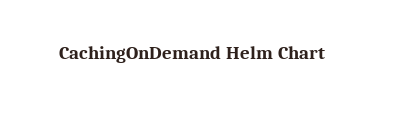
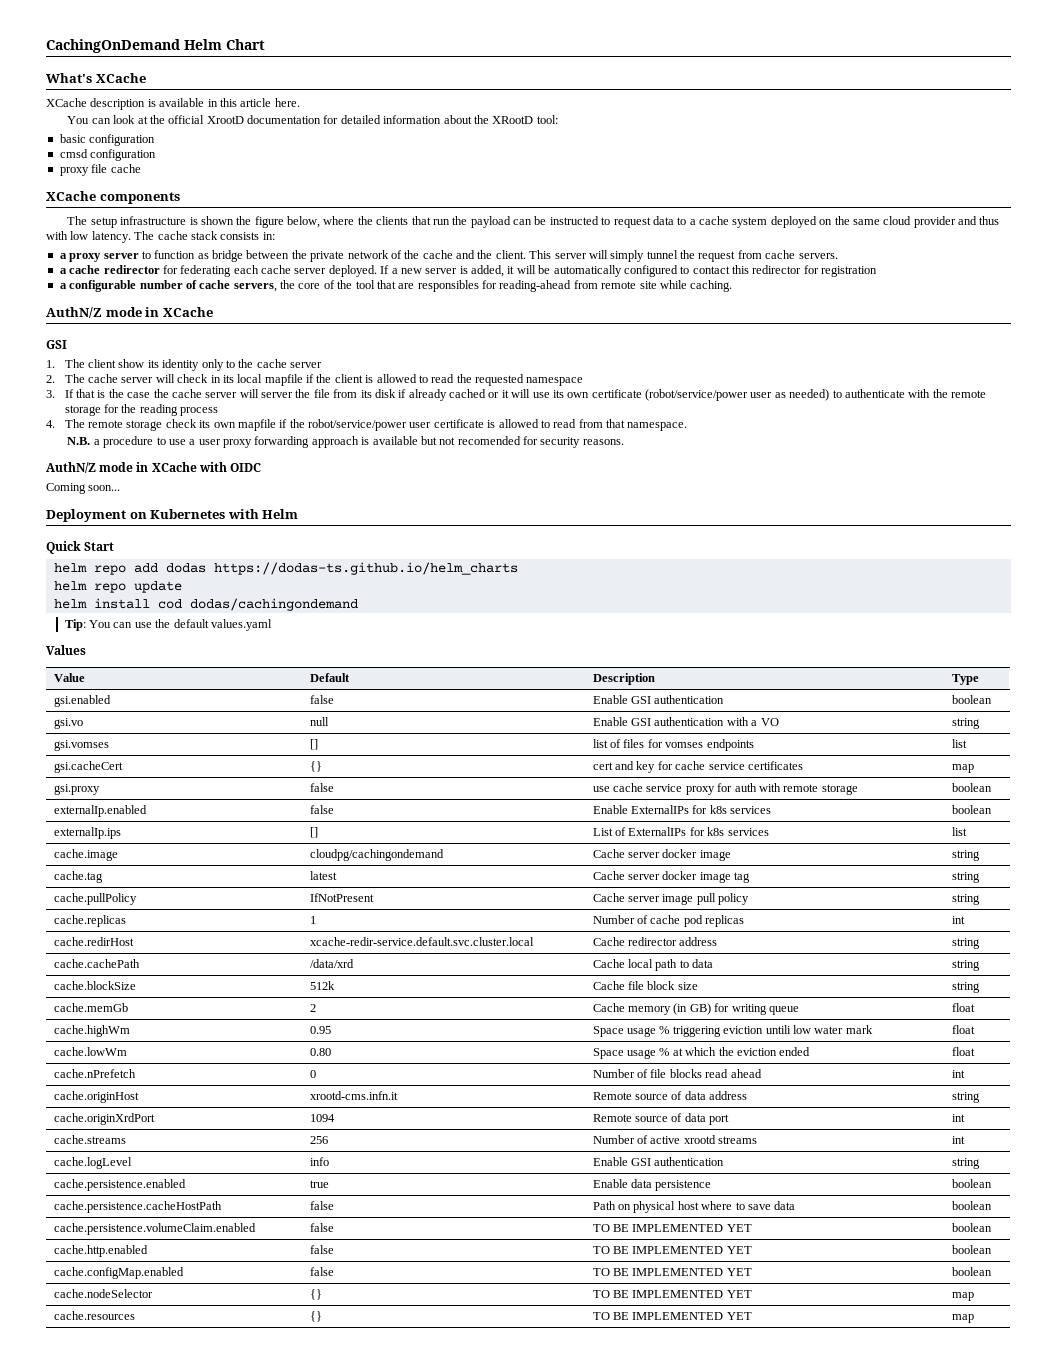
(325, 52) none -> [46,73,146,83] [46,98,300,110] [67,115,558,124] [59,134,156,146] [59,149,157,161] [59,164,141,176] [46,191,180,204] [67,216,1000,228] [46,231,275,243] [59,250,838,262] [59,265,878,277] [59,280,733,292] [46,307,213,318] [46,340,67,349] [46,359,323,371] [46,374,584,386] [46,389,987,401] [64,404,219,416] [46,419,688,431] [67,436,624,448] [46,462,262,473] [46,483,121,494] [46,509,299,522] [46,541,115,554] [53,562,518,575] [53,581,182,593] [53,598,358,611] [64,619,272,631] [46,645,86,655] [53,673,85,682] [309,673,350,682] [592,673,655,685] [951,674,979,685] [53,695,111,707] [309,695,334,704] [592,695,725,704] [951,695,992,704] [53,718,83,729] [309,717,329,726] [592,717,779,726] [951,718,980,729] [53,740,109,751] [309,739,318,750] [592,739,754,751] [951,739,967,748] [53,761,123,773] [309,761,322,772] [592,761,803,773] [951,764,974,773] [53,784,100,795] [309,783,334,792] [592,783,858,795] [951,783,992,792] [53,805,147,817] [309,805,334,814] [592,805,772,814] [951,805,992,814] [53,827,121,839] [309,827,318,838] [592,827,769,836] [951,827,967,836] [53,849,118,861] [309,849,444,861] [592,849,731,861] [951,850,980,861] [53,871,103,883] [309,871,337,880] [592,871,751,883] [951,872,980,883] [53,893,137,905] [309,893,374,902] [592,893,750,905] [951,894,980,905] [53,915,126,927] [309,916,316,924] [592,915,745,927] [951,916,965,924] [53,937,134,946] [309,937,534,946] [592,937,718,946] [951,938,980,949] [53,959,140,968] [309,959,354,968] [592,959,714,971] [951,960,980,971] [53,981,136,990] [309,981,335,990] [592,981,698,990] [951,982,980,993] [53,1003,128,1012] [309,1004,316,1012] [592,1003,799,1015] [951,1003,975,1012] [53,1025,130,1037] [309,1026,331,1034] [592,1025,873,1037] [951,1025,975,1034] [53,1047,127,1056] [309,1048,331,1056] [592,1047,811,1059] [951,1047,975,1056] [53,1069,136,1078] [309,1070,316,1078] [592,1069,762,1078] [951,1070,965,1078] [53,1091,139,1103] [309,1091,398,1100] [592,1091,748,1100] [951,1092,980,1103] [53,1113,155,1125] [309,1114,335,1122] [592,1113,730,1125] [951,1114,965,1122] [53,1135,126,1144] [309,1136,328,1144] [592,1135,758,1144] [951,1136,965,1144] [53,1157,132,1169] [309,1157,329,1166] [592,1157,725,1166] [951,1158,980,1169] [53,1179,186,1191] [309,1180,329,1188] [592,1179,712,1191] [951,1179,992,1188] [53,1201,222,1213] [309,1201,334,1210] [592,1201,796,1213] [951,1201,992,1210] [53,1223,256,1235] [309,1223,334,1232] [592,1224,752,1232] [951,1223,992,1232] [53,1245,148,1257] [309,1245,334,1254] [592,1246,752,1254] [951,1245,992,1254] [53,1267,184,1279] [309,1267,334,1276] [592,1268,752,1276] [951,1267,992,1276] [53,1289,153,1298] [309,1289,322,1300] [592,1290,752,1298] [951,1292,974,1301] [53,1311,135,1320] [309,1311,322,1322] [592,1312,752,1320] [951,1314,974,1323] // What's XCache // XCache description is available in this article here. // You can look at the official XrootD documentation for detailed information about the XRootD tool: // basic configuration // cmsd configuration // proxy file cache // XCache components // The setup infrastructure is shown the figure below, where the clients that run the payload can be instructed to request data to a cache system deployed on the same cloud provider and thus with low latency. The cache stack consists in: // a proxy server to function as bridge between the private network of the cache and the client. This server will simply tunnel the request from cache servers. // a cache redirector for federating each cache server deployed. If a new server is added, it will be automatically configured to contact this redirector for registration // a configurable number of cache servers, the core of the tool that are responsibles for reading-ahead from remote site while caching. // AuthN/Z mode in XCache // GSI // 1. The client show its identity only to the cache server // 2. The cache server will check in its local mapfile if the client is allowed to read the requested namespace // 3. If that is the case the cache server will server the file from its disk if already cached or it will use its own certificate (robot/service/power user as needed) to authenticate with the remote storage for the reading process // 4. The remote storage check its own mapfile if the robot/service/power user certificate is allowed to read from that namespace. // N.B. a procedure to use a user proxy forwarding approach is available but not recomended for security reasons. // AuthN/Z mode in XCache with OIDC // Coming soon... // Deployment on Kubernetes with Helm // Quick Start // helm repo add dodas https://dodas-ts.github.io/helm_charts // helm repo update // helm install cod dodas/cachingondemand // Tip: You can use the default values.yaml // Values // Value | Default | Description | Type // gsi.enabled | false | Enable GSI authentication | boolean // gsi.vo | null | Enable GSI authentication with a VO | string // gsi.vomses | [] | list of files for vomses endpoints | list // gsi.cacheCert | {} | cert and key for cache service certificates | map // gsi.proxy | false | use cache service proxy for auth with remote storage | boolean // externalIp.enabled | false | Enable ExternalIPs for k8s services | boolean // externalIp.ips | [] | List of ExternalIPs for k8s services | list // cache.image | cloudpg/cachingondemand | Cache server docker image | string // cache.tag | latest | Cache server docker image tag | string // cache.pullPolicy | IfNotPresent | Cache server image pull policy | string // cache.replicas | 1 | Number of cache pod replicas | int // cache.redirHost | xcache-redir-service.default.svc.cluster.local | Cache redirector address | string // cache.cachePath | /data/xrd | Cache local path to data | string // cache.blockSize | 512k | Cache file block size | string // cache.memGb | 2 | Cache memory (in GB) for writing queue | float // cache.highWm | 0.95 | Space usage % triggering eviction untili low water mark | float // cache.lowWm | 0.80 | Space usage % at which the eviction ended | float // cache.nPrefetch | 0 | Number of file blocks read ahead | int // cache.originHost | xrootd-cms.infn.it | Remote source of data address | string // cache.originXrdPort | 1094 | Remote source of data port | int // cache.streams | 256 | Number of active xrootd streams | int // cache.logLevel | info | Enable GSI authentication | string // cache.persistence.enabled | true | Enable data persistence | boolean // cache.persistence.cacheHostPath | false | Path on physical host where to save data | boolean // cache.persistence.volumeClaim.enabled | false | TO BE IMPLEMENTED YET | boolean // cache.http.enabled | false | TO BE IMPLEMENTED YET | boolean // cache.configMap.enabled | false | TO BE IMPLEMENTED YET | boolean // cache.nodeSelector | {} | TO BE IMPLEMENTED YET | map // cache.resources | {} | TO BE IMPLEMENTED YET | map

